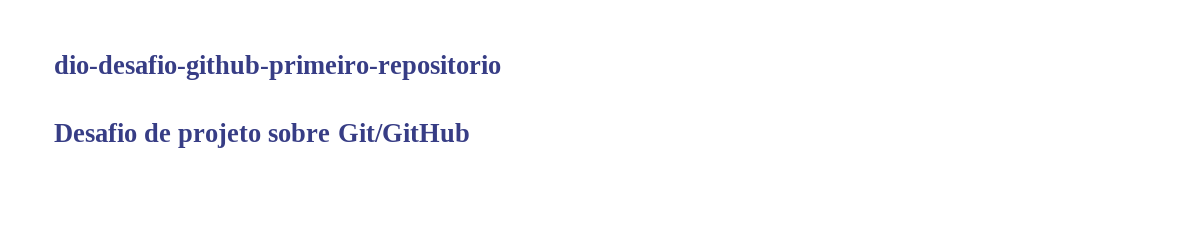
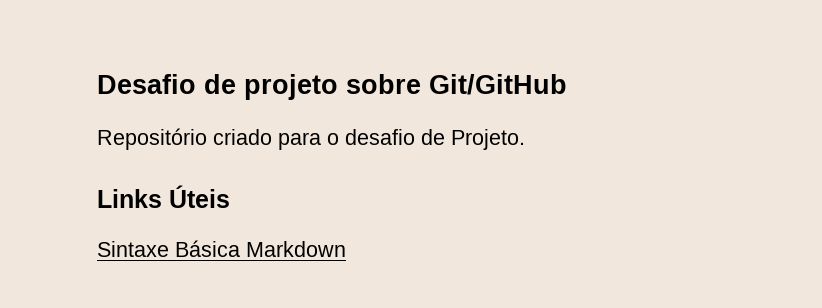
[54,55,501,80] dio-desafio-github-primeiro-repositorio // -> (97, 84) none
(470, 132) none -> [97,128,525,150] [97,185,230,208] [97,240,346,257] // Repositório criado para o desafio de Projeto. // Links Úteis // Sintaxe Básica Markdown

